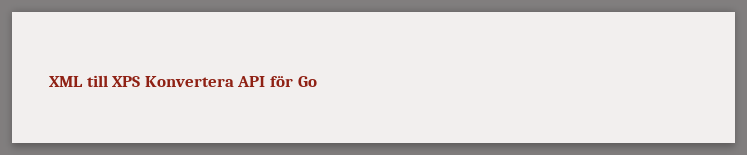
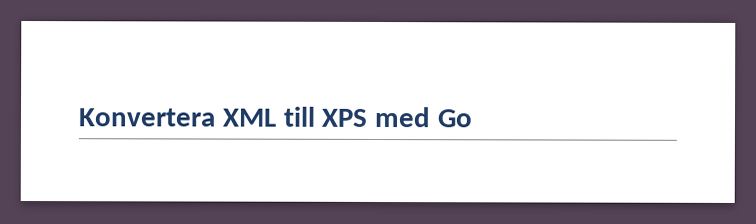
(49, 81) none -> [78,108,216,127] Konvertera
[144,76,293,87] Konvertera API för -> [374,106,432,128] med

